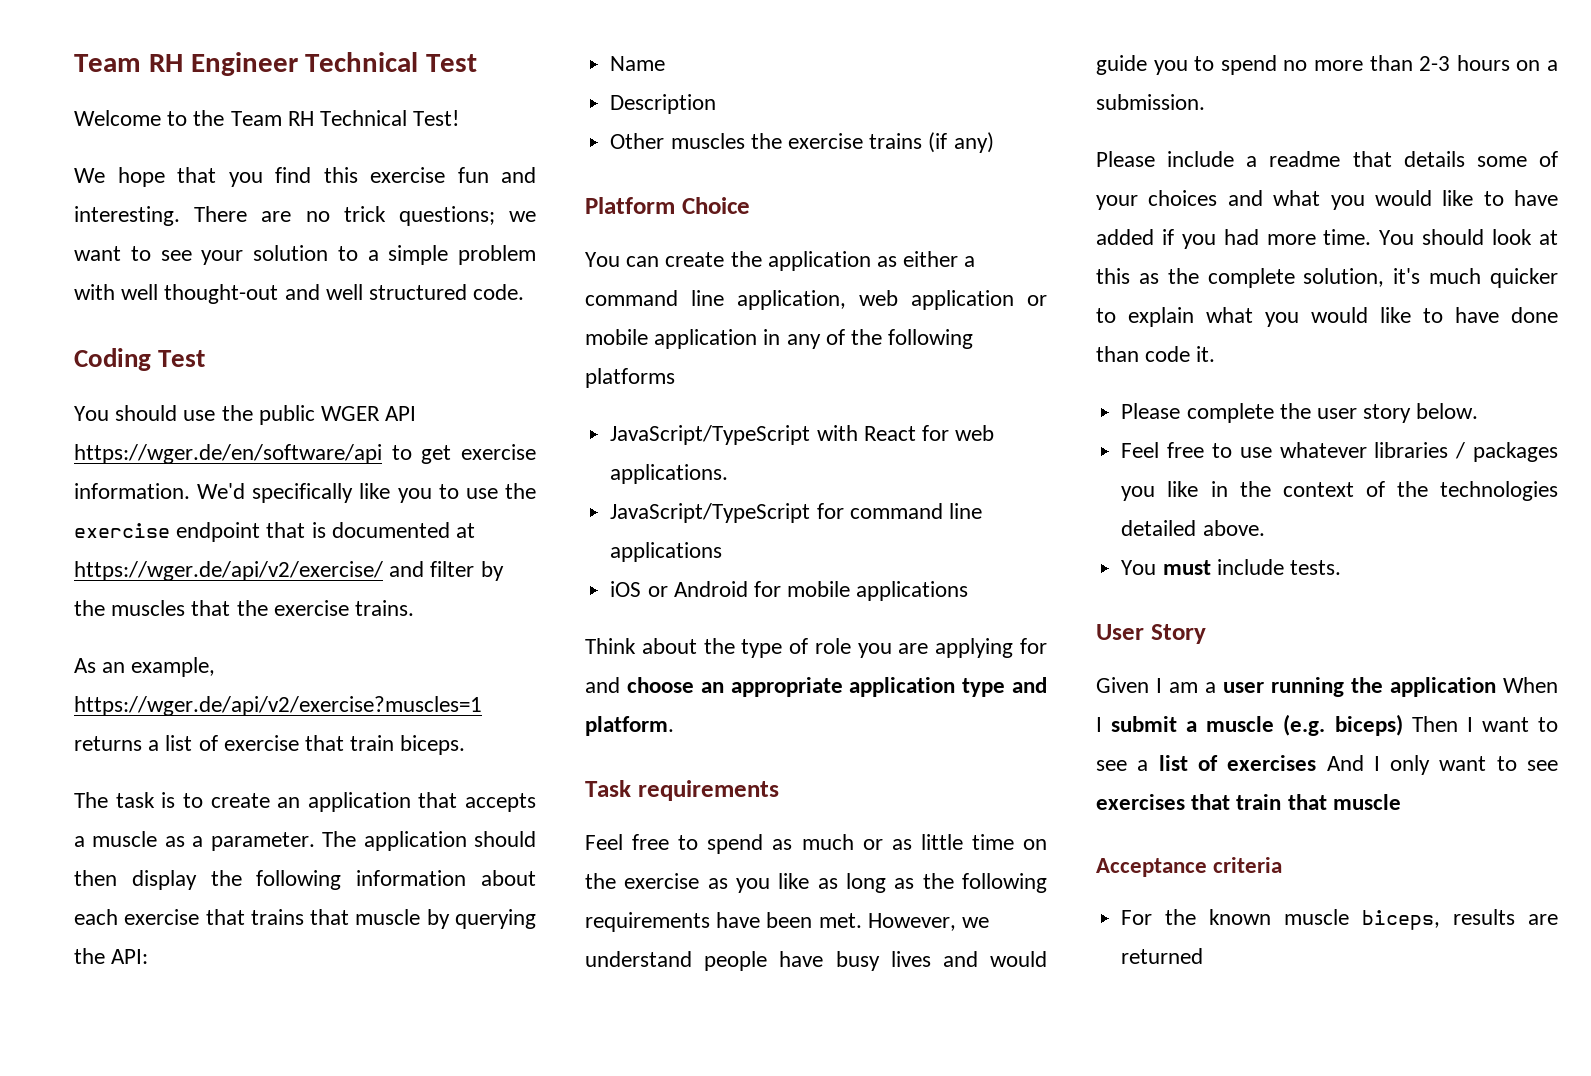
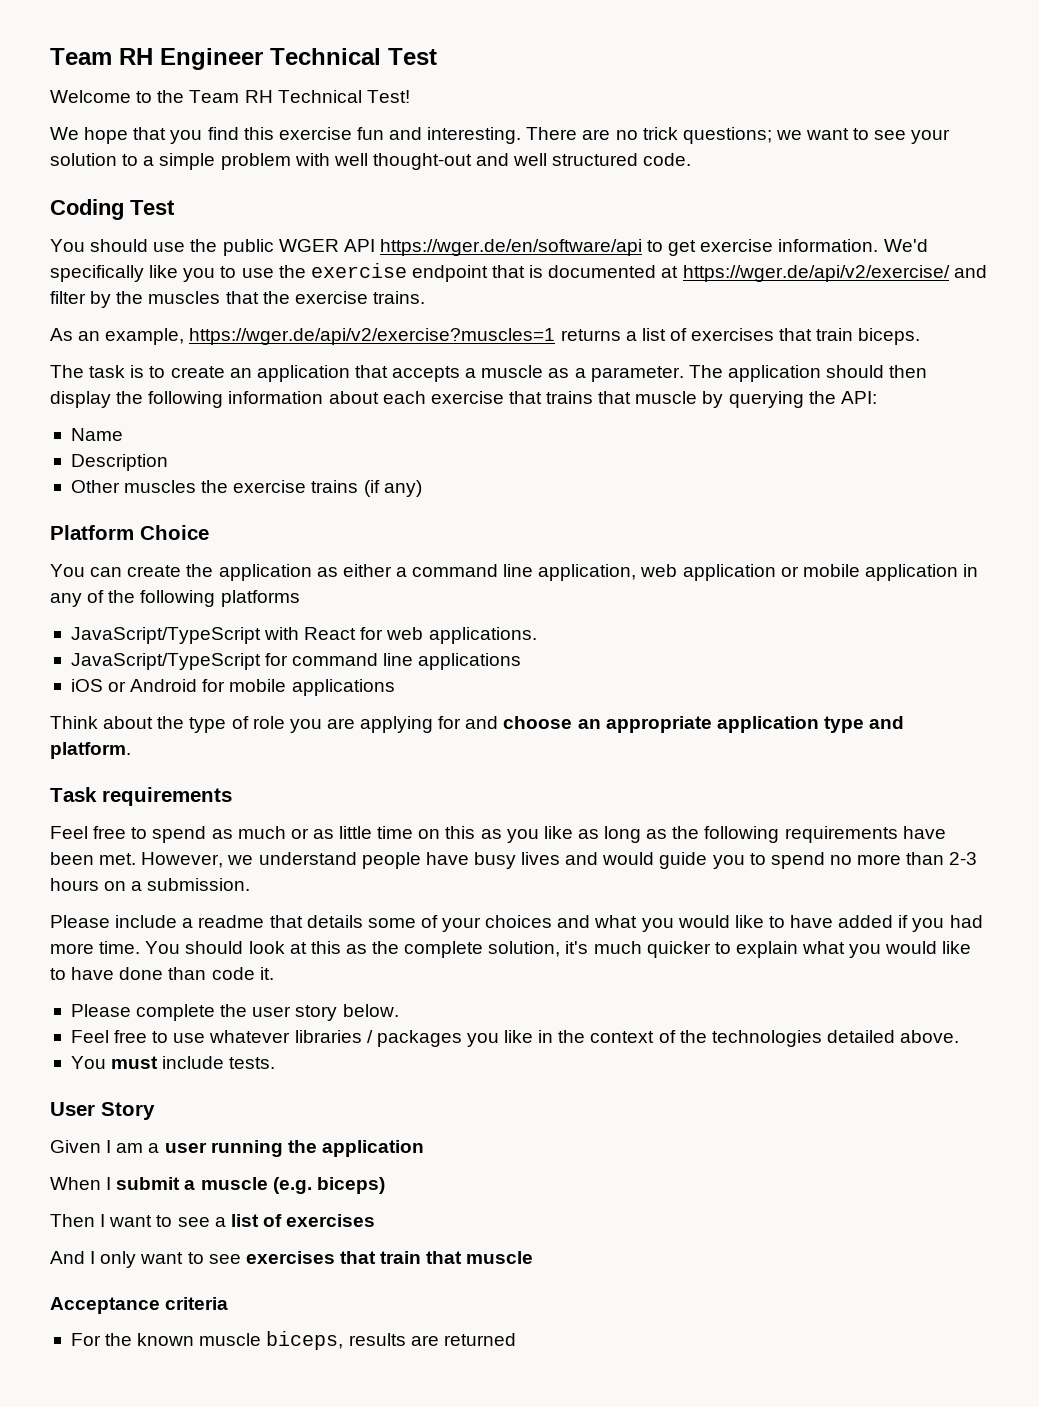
[223,735,299,751] exercise -> [691,328,775,341] exercises
[585,873,700,889] the exercise -> [445,826,476,839] this
(1496, 687) none -> (424, 1148) //
(1403, 725) none -> (385, 1185) //
(1317, 763) none -> (376, 1220) //

